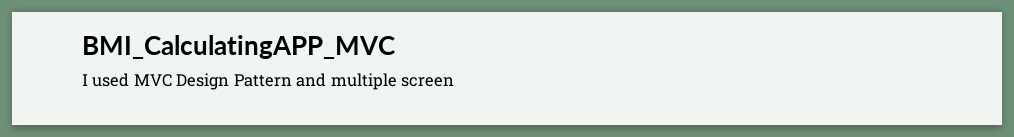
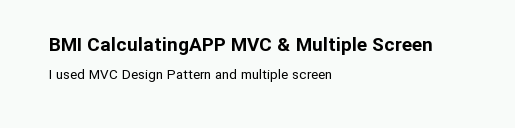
[82,35,395,59] BMI_CalculatingAPP_MVC -> [49,37,433,55] BMI CalculatingAPP MVC & Multiple Screen

